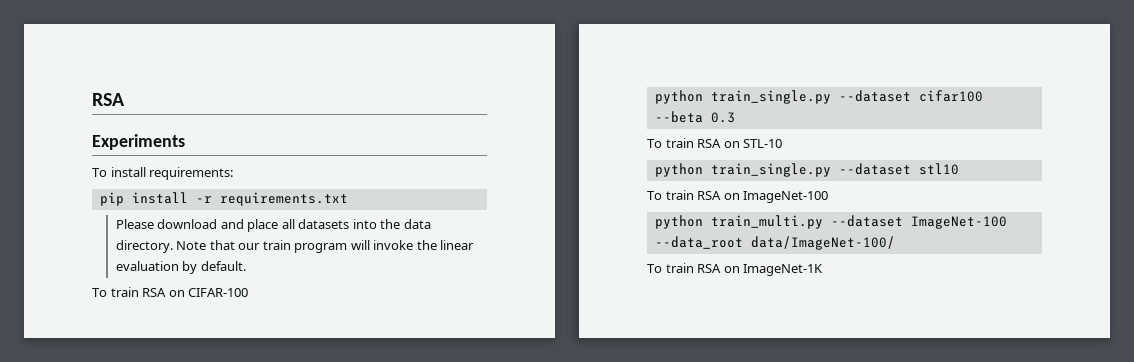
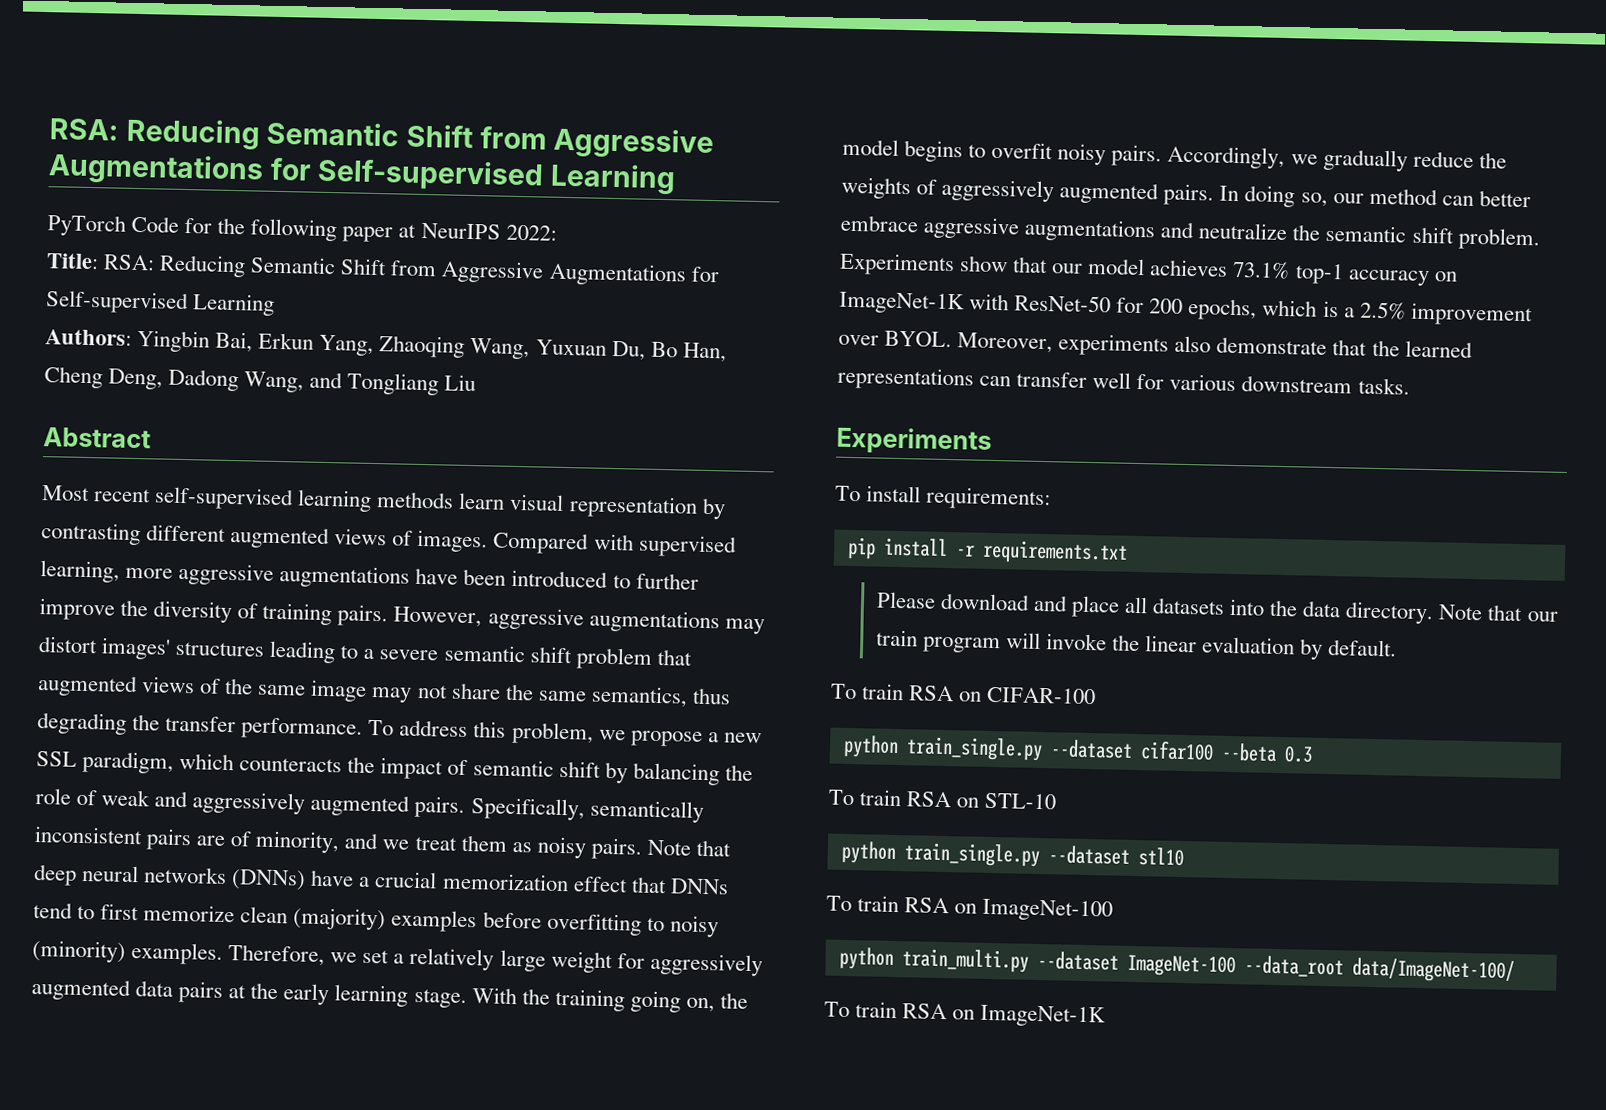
[92,93,125,106] RSA -> [49,117,715,161] [48,152,677,196] [47,214,557,243] [46,253,720,287] [45,290,276,316] [45,329,727,363] [44,366,477,396] [43,427,151,449] [41,485,726,520] [41,522,737,558] [40,560,699,590] [39,598,765,635] [38,636,692,670] [37,674,731,708] [37,712,762,747] [36,750,753,786] [35,787,704,823] [34,825,732,860] [33,863,729,895] [33,901,719,938] [32,939,763,977] [31,977,748,1013] [842,138,1507,172] [841,176,1531,208] [840,214,1540,251] [839,252,1458,287] [839,291,1533,327] [838,330,1473,358] [837,366,1410,395] RSA: Reducing Semantic Shift from Aggressive Augmentations for Self-supervised Learning // PyTorch Code for the following paper at NeurIPS 2022: // Title: RSA: Reducing Semantic Shift from Aggressive Augmentations for Self-supervised Learning // Authors: Yingbin Bai, Erkun Yang, Zhaoqing Wang, Yuxuan Du, Bo Han, Cheng Deng, Dadong Wang, and Tongliang Liu // Abstract // Most recent self-supervised learning methods learn visual representation by contrasting different augmented views of images. Compared with supervised learning, more aggressive augmentations have been introduced to further improve the diversity of training pairs. However, aggressive augmentations may distort images' structures leading to a severe semantic shift problem that augmented views of the same image may not share the same semantics, thus degrading the transfer performance. To address this problem, we propose a new SSL paradigm, which counteracts the impact of semantic shift by balancing the role of weak and aggressively augmented pairs. Specifically, semantically inconsistent pairs are of minority, and we treat them as noisy pairs. Note that deep neural networks (DNNs) have a crucial memorization effect that DNNs tend to first memorize clean (majority) examples before overfitting to noisy (minority) examples. Therefore, we set a relatively large weight for aggressively augmented data pairs at the early learning stage. With the training going on, the model begins to overfit noisy pairs. Accordingly, we gradually reduce the weights of aggressively augmented pairs. In doing so, our method can better embrace aggressive augmentations and neutralize the semantic shift problem. Experiments show that our model achieves 73.1% top-1 accuracy on ImageNet-1K with ResNet-50 for 200 epochs, which is a 2.5% improvement over BYOL. Moreover, experiments also demonstrate that the learned representations can transfer well for various downstream tasks.

